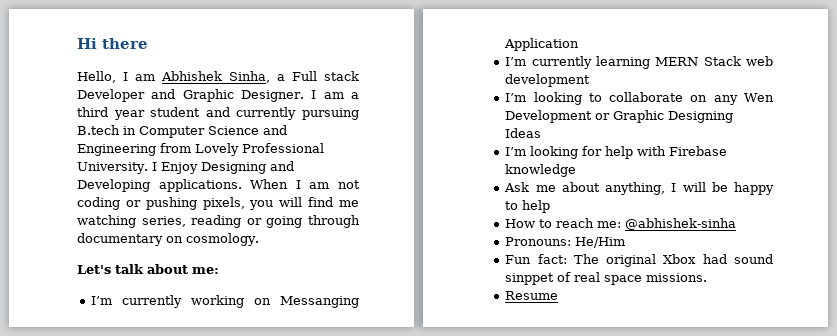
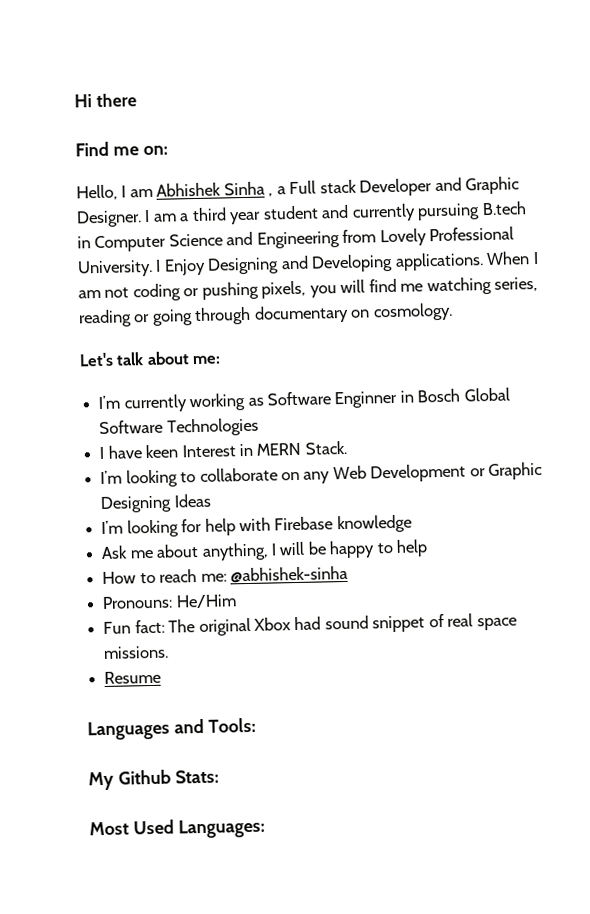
(148, 43) none -> [75,141,168,157] // Find me on:
[229,71,270,83] Sinha, -> [223,181,274,197] Sinha ,
[254,296,359,308] [504,38,580,51] [505,56,773,69] [505,74,591,87] on Messanging Application // I’m currently learning MERN Stack web development -> [247,387,510,409] [99,417,259,437] [99,440,347,460] as Software Enginner in Bosch Global Software Technologies // I have keen Interest in MERN Stack.
[744,93,775,102] Wen -> [332,465,367,480] Web
[505,273,555,285] sinppet -> [372,615,426,633] snippet
(559, 295) none -> [87,717,256,741] [88,769,219,791] [89,818,265,839] // Languages and Tools: // My Github Stats: // Most Used Languages:

